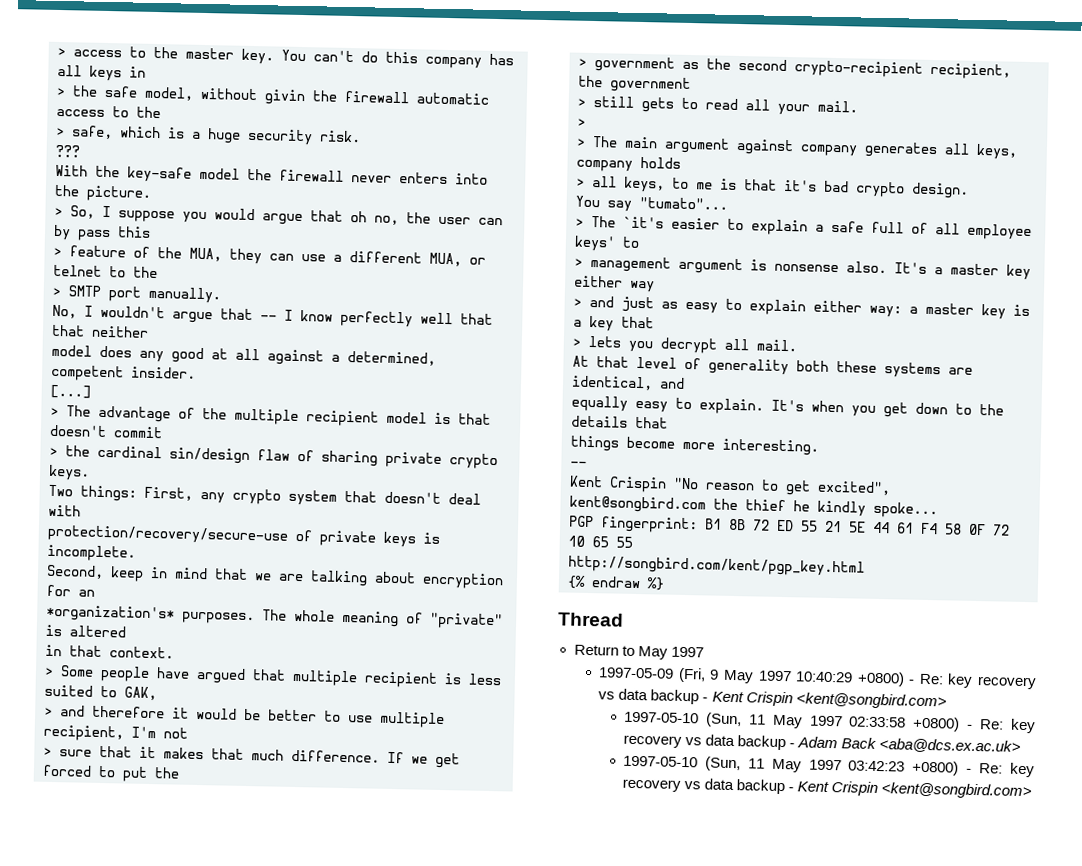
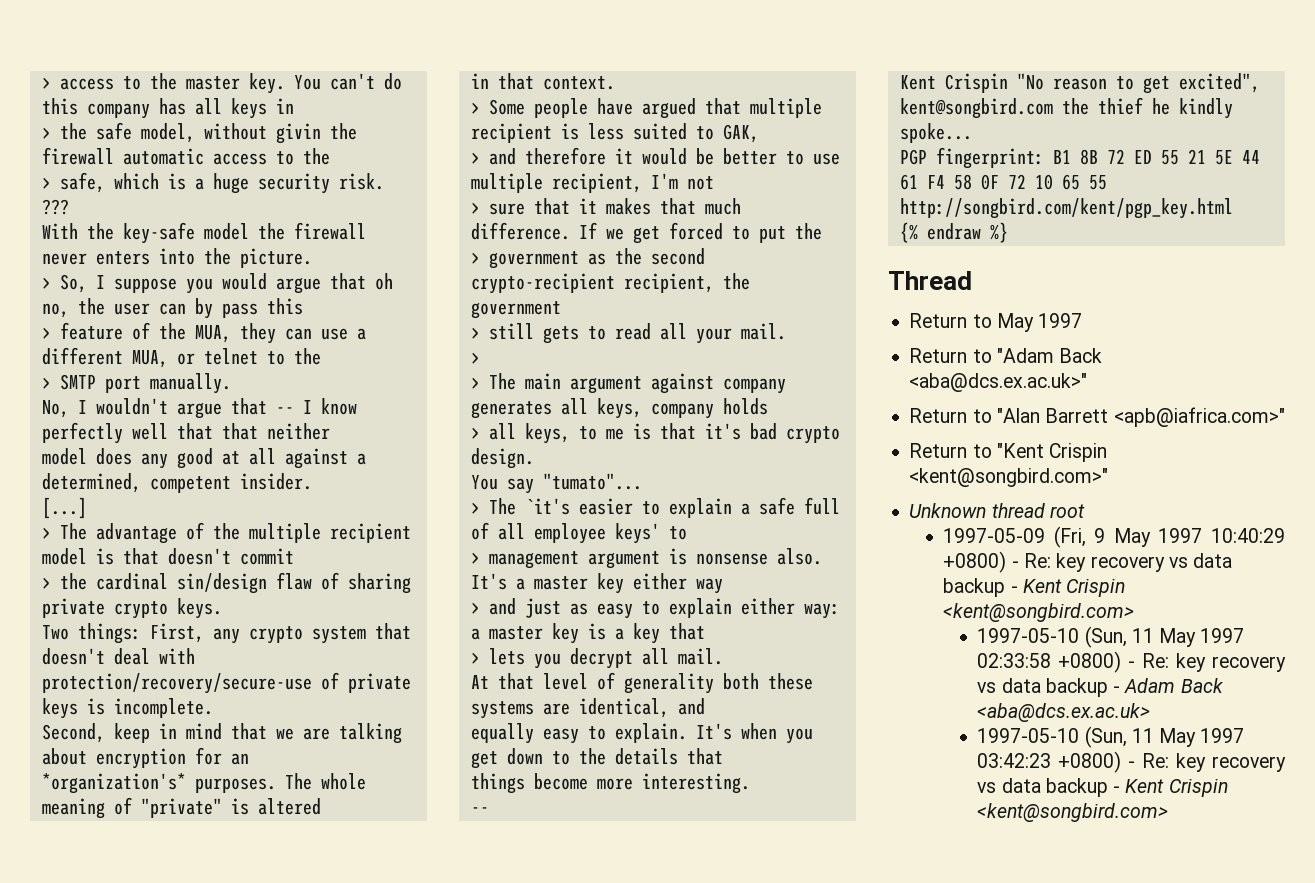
(704, 652) none -> [909,348,1103,363] [909,373,1088,392] [909,407,1285,427] [909,443,1108,462] [909,468,1109,487] [909,503,1085,518] // Return to "Adam Back <aba@dcs.ex.ac.uk>" // Return to "Alan Barrett <apb@iafrica.com>" // Return to "Kent Crispin <kent@songbird.com>" // Unknown thread root

